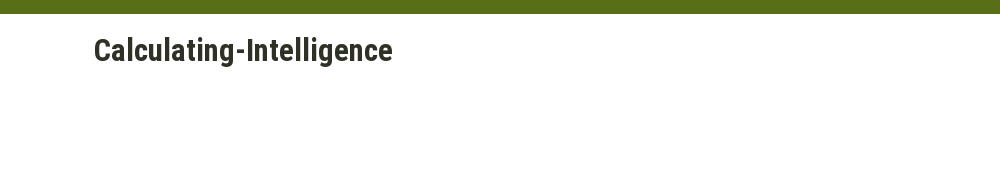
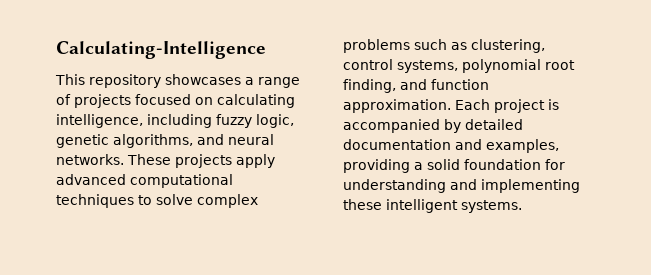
(393, 52) none -> [55,74,300,88] [56,94,295,108] [56,114,294,128] [56,134,274,148] [56,154,275,168] [56,174,233,188] [56,194,258,208] [343,39,545,53] [343,59,575,73] [343,79,489,93] [343,99,559,113] [343,119,523,133] [343,139,559,153] [343,159,565,173] [343,179,580,193] [343,199,522,213] // This repository showcases a range of projects focused on calculating intelligence, including fuzzy logic, genetic algorithms, and neural networks. These projects apply advanced computational techniques to solve complex problems such as clustering, control systems, polynomial root finding, and function approximation. Each project is accompanied by detailed documentation and examples, providing a solid foundation for understanding and implementing these intelligent systems.

